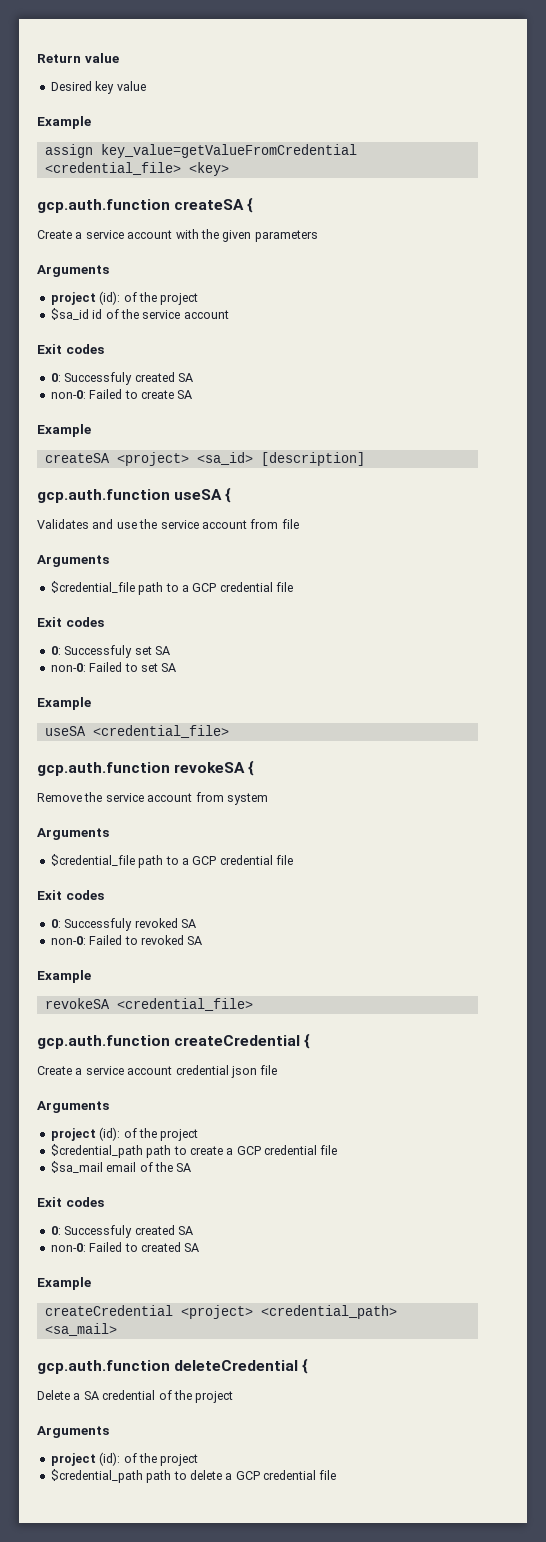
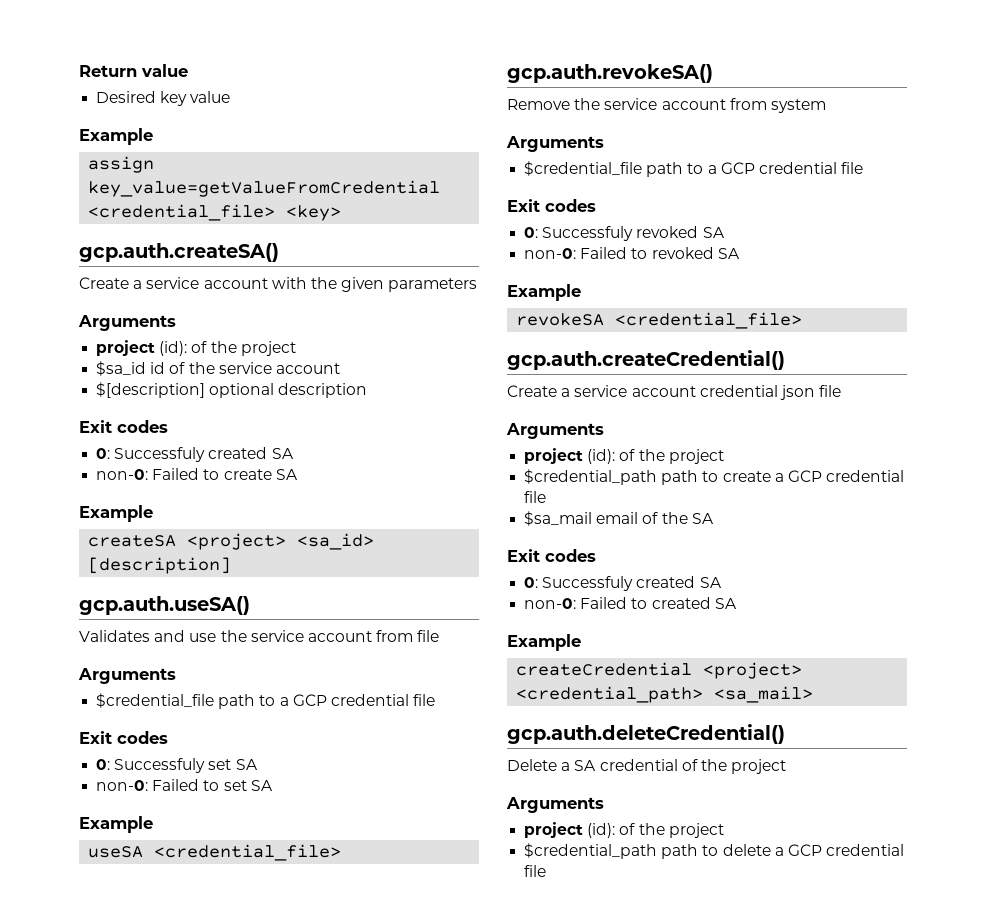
[37,197,254,213] gcp.auth.function createSA { -> [79,243,279,262] gcp.auth.createSA()
(229, 314) none -> [96,382,368,398] // $[description] optional description
[37,487,232,503] gcp.auth.function useSA { -> [79,596,250,615] gcp.auth.useSA()
[37,760,255,776] gcp.auth.function revokeSA { -> [507,64,713,83] gcp.auth.revokeSA()
[37,1033,311,1049] gcp.auth.function createCredential { -> [507,350,785,370] gcp.auth.createCredential()
[37,1358,309,1374] gcp.auth.function deleteCredential { -> [507,724,785,744] gcp.auth.deleteCredential()

